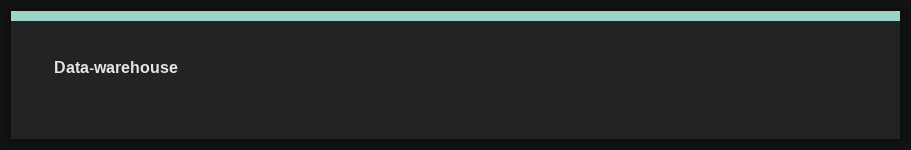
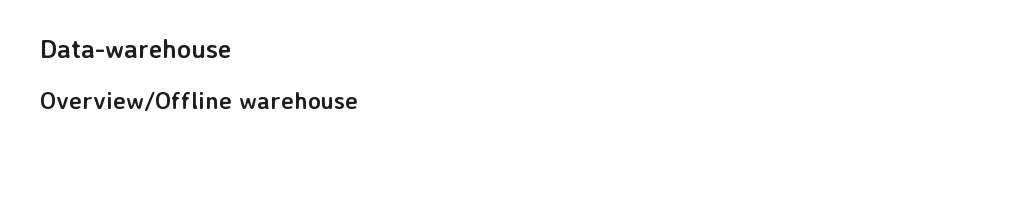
(178, 67) none -> [40,92,358,111] // Overview/Offline warehouse

